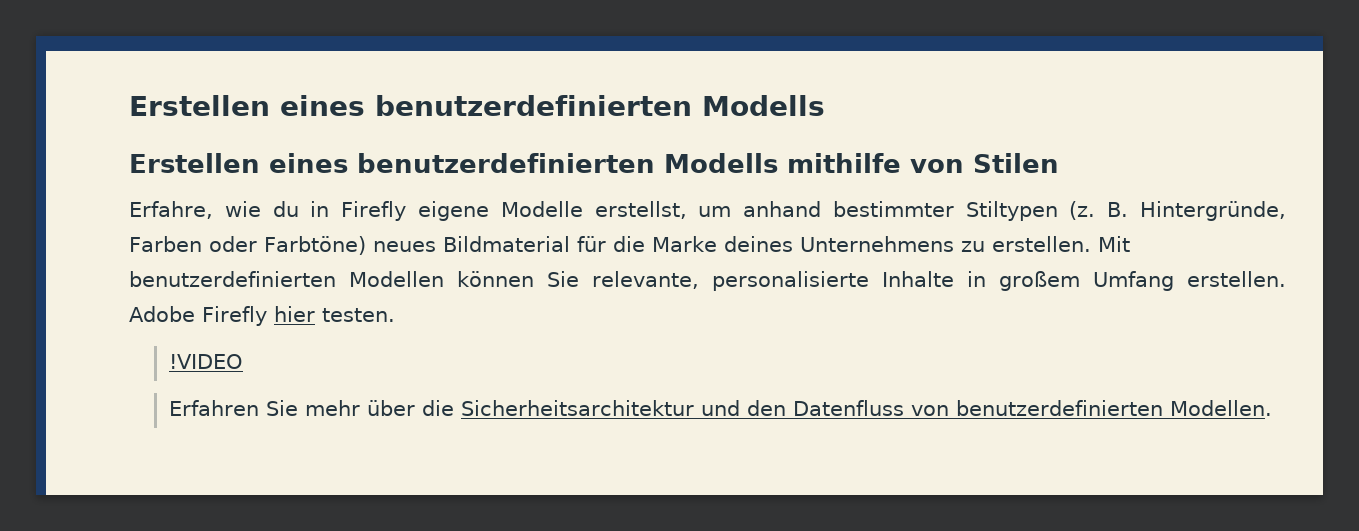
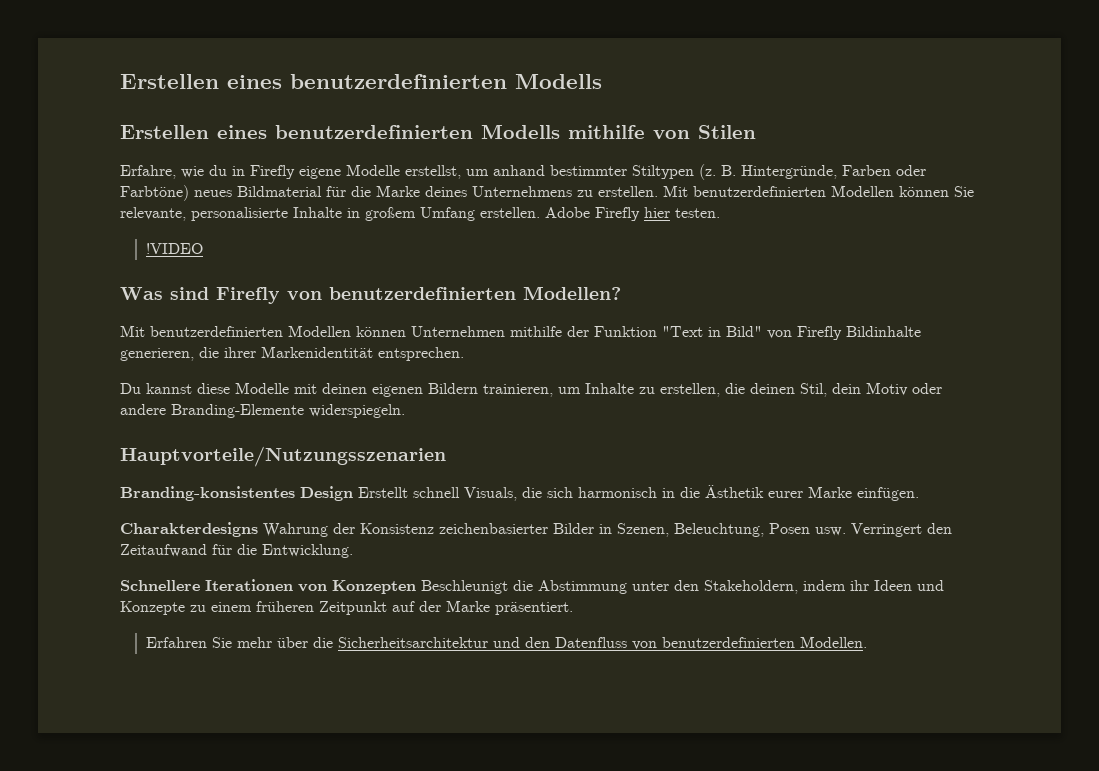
(243, 361) none -> [120,286,621,304] [120,325,921,340] [120,346,464,361] [120,382,942,397] [120,404,405,418] [120,446,446,467] [120,485,919,501] [120,522,952,537] [120,544,353,558] [120,579,944,594] [120,600,573,615] // Was sind Firefly von benutzerdefinierten Modellen? // Mit benutzerdefinierten Modellen können Unternehmen mithilfe der Funktion "Text in Bild" von Firefly Bildinhalte generieren, die ihrer Markenidentität entsprechen. // Du kannst diese Modelle mit deinen eigenen Bildern trainieren, um Inhalte zu erstellen, die deinen Stil, dein Motiv oder andere Branding-Elemente widerspiegeln. // Hauptvorteile/Nutzungsszenarien // Branding-konsistentes Design Erstellt schnell Visuals, die sich harmonisch in die Ästhetik eurer Marke einfügen. // Charakterdesigns Wahrung der Konsistenz zeichenbasierter Bilder in Szenen, Beleuchtung, Posen usw. Verringert den Zeitaufwand für die Entwicklung. // Schnellere Iterationen von Konzepten Beschleunigt die Abstimmung unter den Stakeholdern, indem ihr Ideen und Konzepte zu einem früheren Zeitpunkt auf der Marke präsentiert.

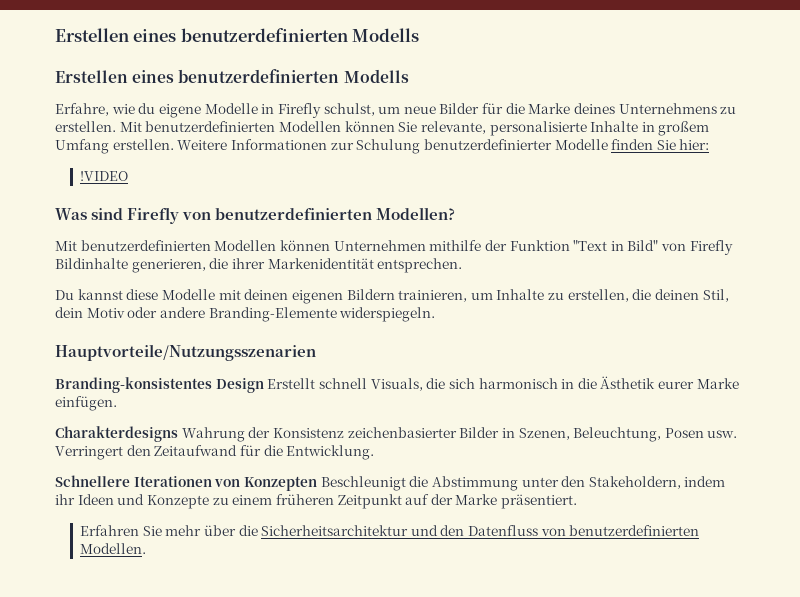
[568,125,756,139] mithilfe von Stilen -> (409, 76) none
[232,164,926,180] [120,185,322,201] in Firefly eigene Modelle erstellst, um anhand bestimmter Stiltypen (z. B. Hintergründe, Farben oder Farbtöne) neues Bildmaterial -> [158,103,480,118] eigene Modelle in Firefly schulst, um neue Bilder
[545,207,720,221] Adobe Firefly hier testen. -> [177,139,710,154] Weitere Informationen zur Schulung benutzerdefinierter Modelle finden Sie hier:

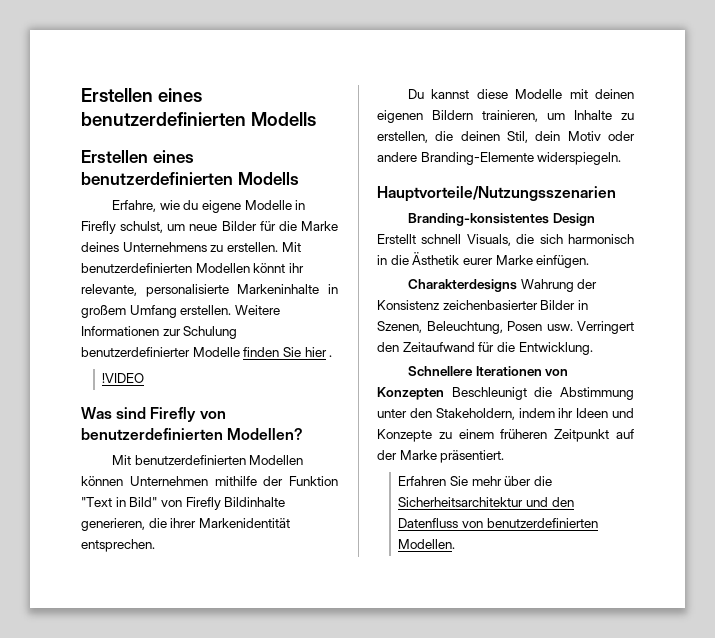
[344,121,418,132] können Sie -> [253,263,304,273] könnt ihr
[590,121,639,132] Inhalte -> [237,284,320,294] Markeninhalte
[679,139,710,150] hier: -> [304,347,333,357] hier .

